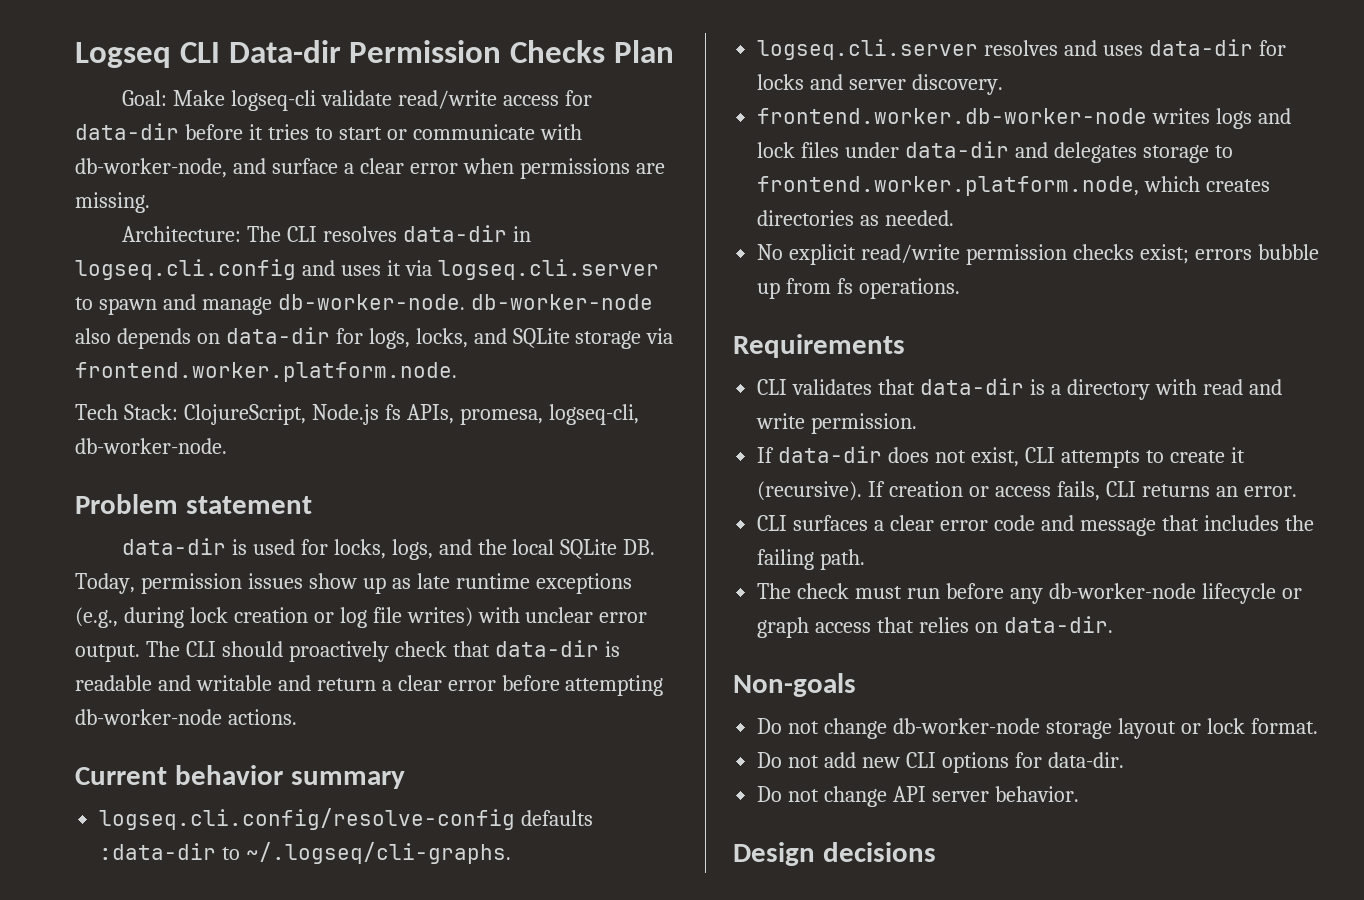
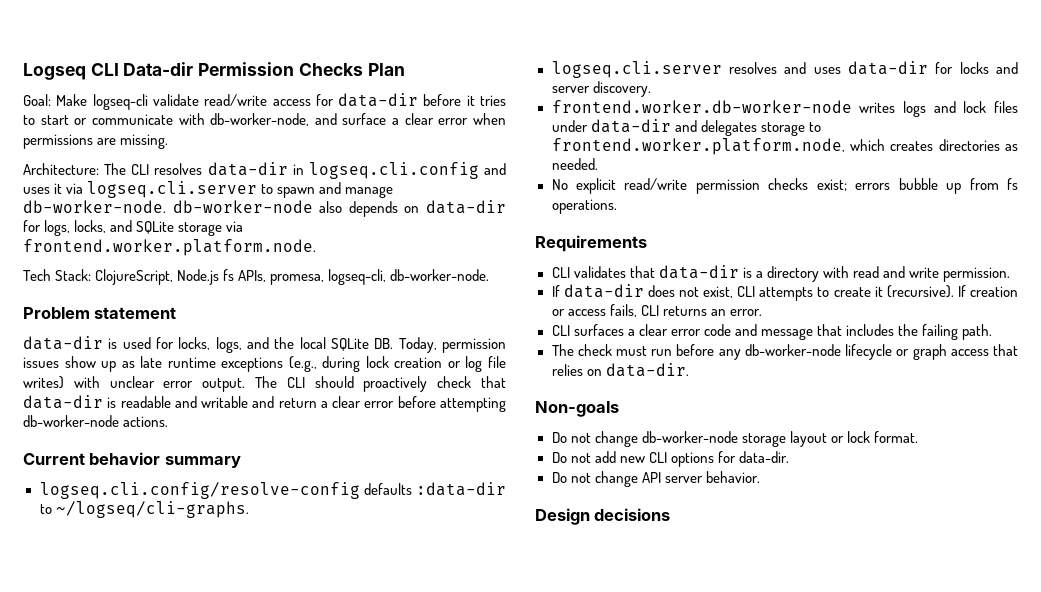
[246,842,512,864] ~/.logseq/cli-graphs. -> [55,501,249,518] ~/logseq/cli-graphs.

